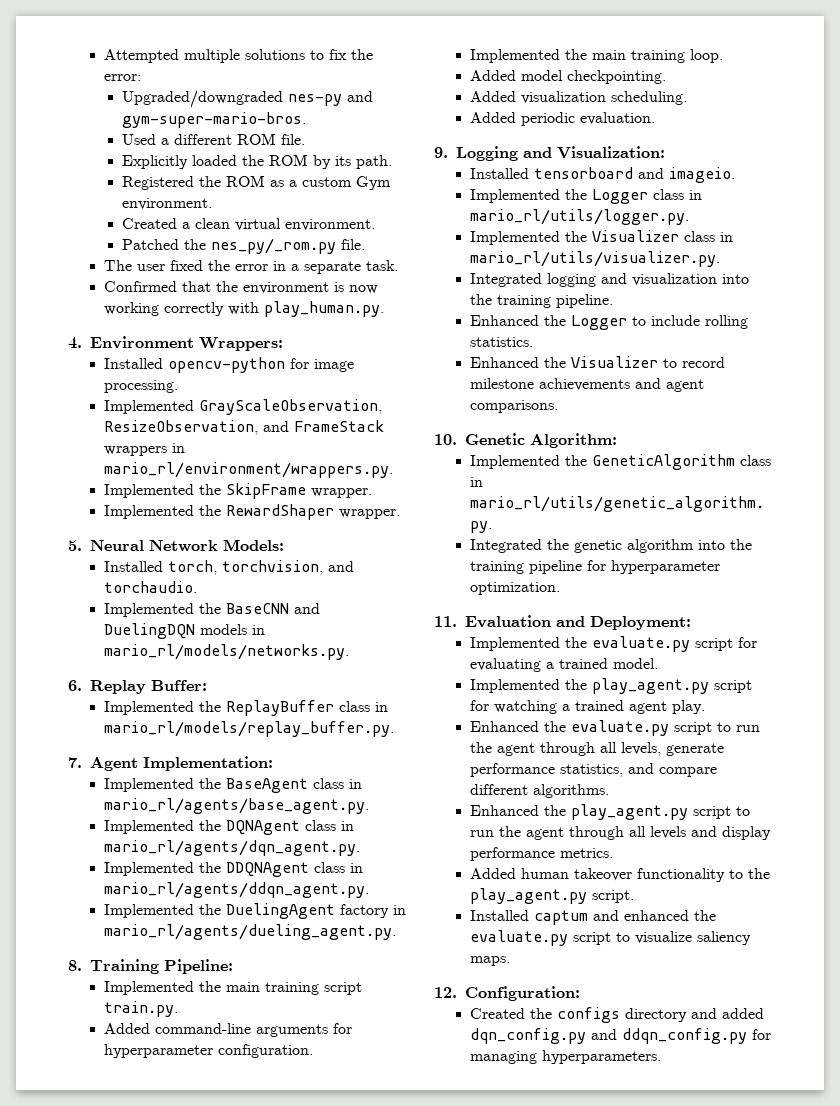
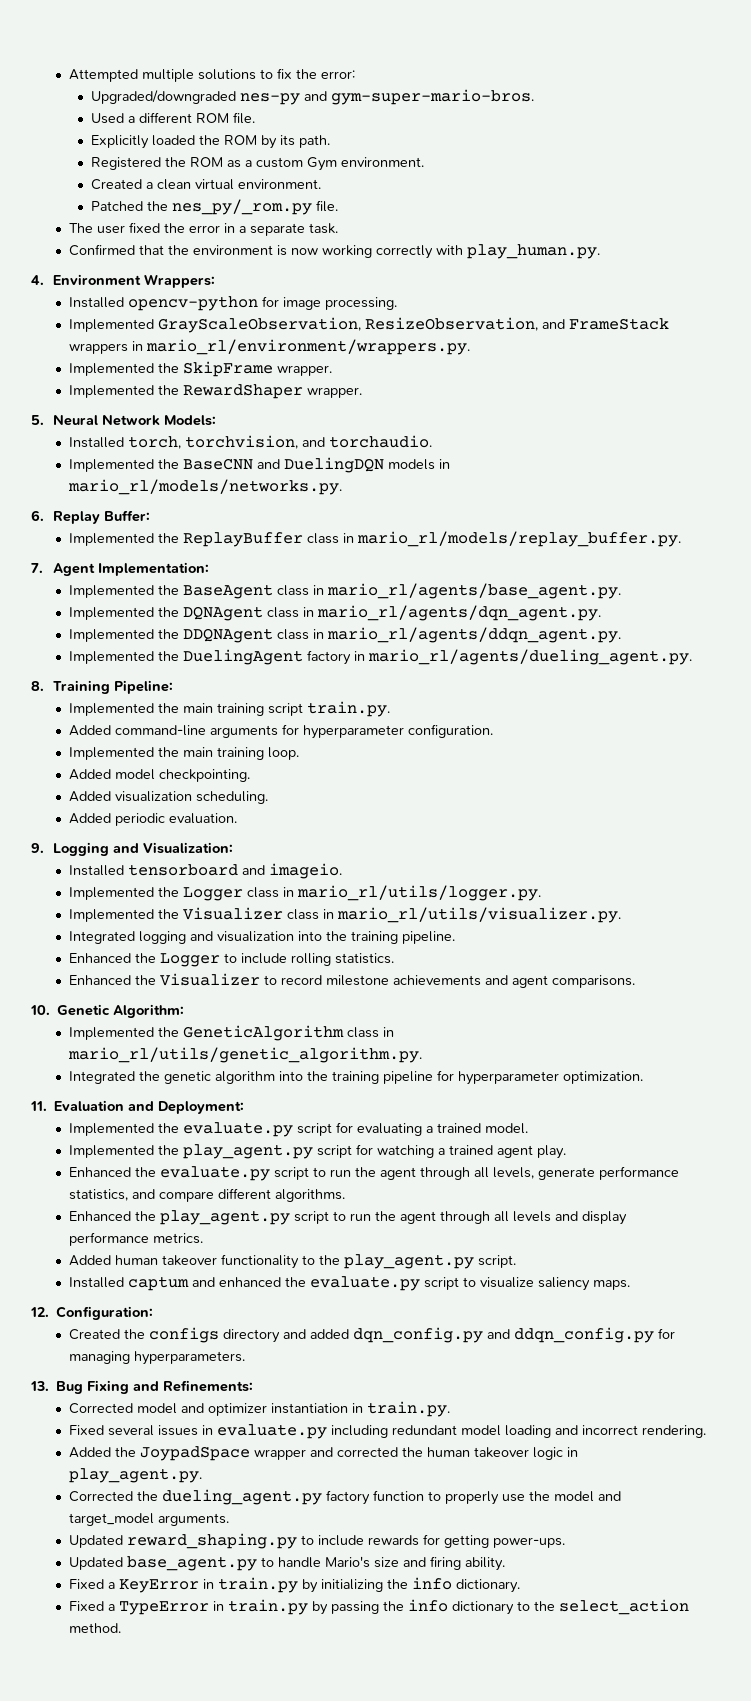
(661, 1057) none -> [30,1380,254,1394] [68,1401,450,1417] [68,1424,706,1439] [68,1446,578,1461] [68,1468,202,1483] [68,1489,621,1505] [68,1513,229,1526] [68,1533,565,1549] [68,1556,505,1571] [68,1577,520,1593] [68,1599,689,1615] [68,1623,121,1633] // 13. Bug Fixing and Refinements: // Corrected model and optimizer instantiation in train.py. // Fixed several issues in evaluate.py including redundant model loading and incorrect rendering. // Added the JoypadSpace wrapper and corrected the human takeover logic in play_agent.py. // Corrected the dueling_agent.py factory function to properly use the model and target_model arguments. // Updated reward_shaping.py to include rewards for getting power-ups. // Updated base_agent.py to handle Mario's size and firing ability. // Fixed a KeyError in train.py by initializing the info dictionary. // Fixed a TypeError in train.py by passing the info dictionary to the select_action method.

